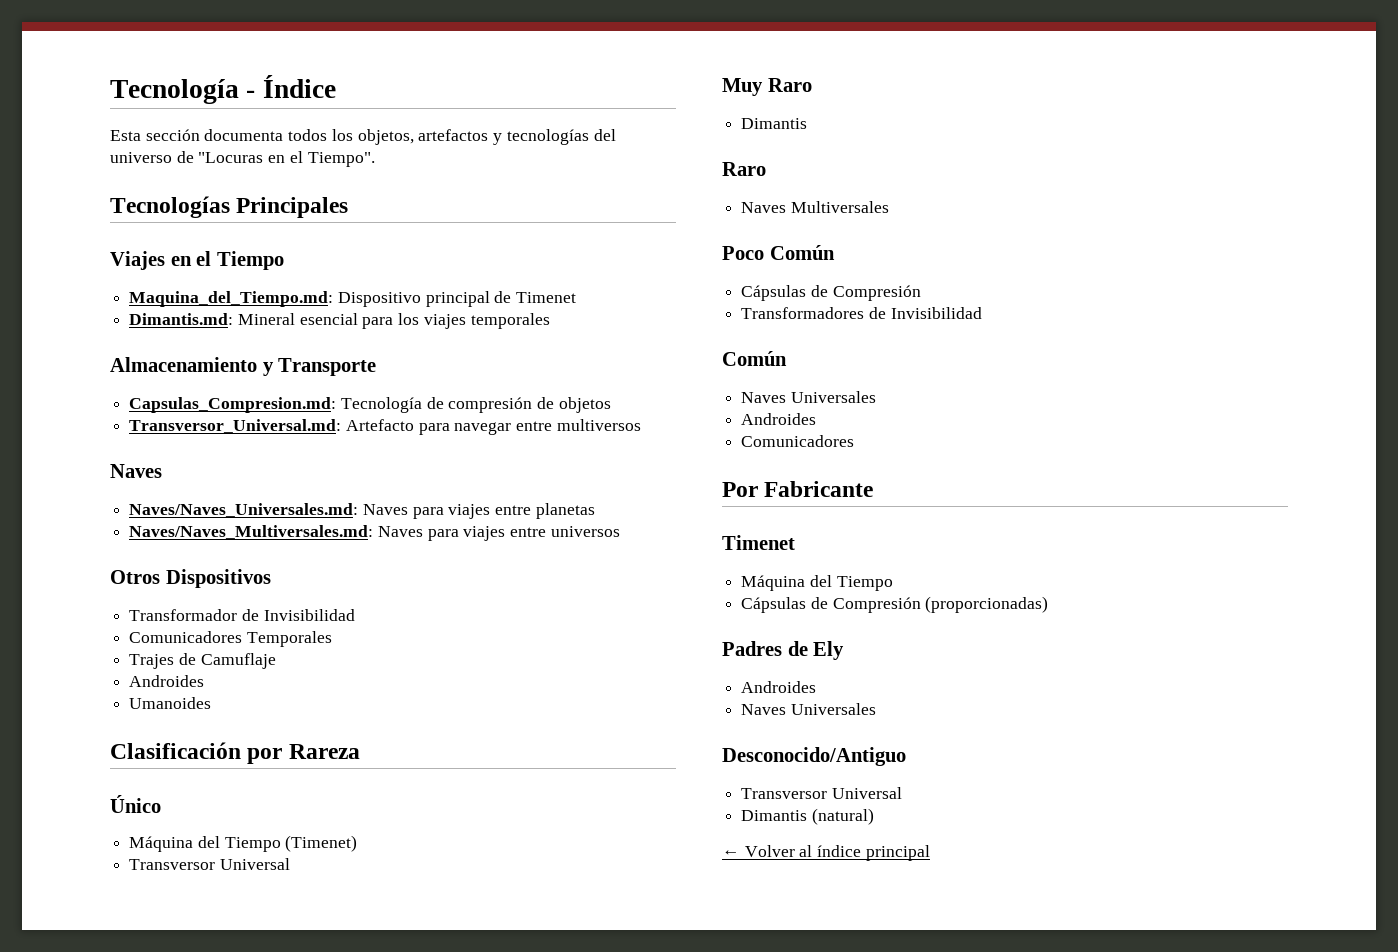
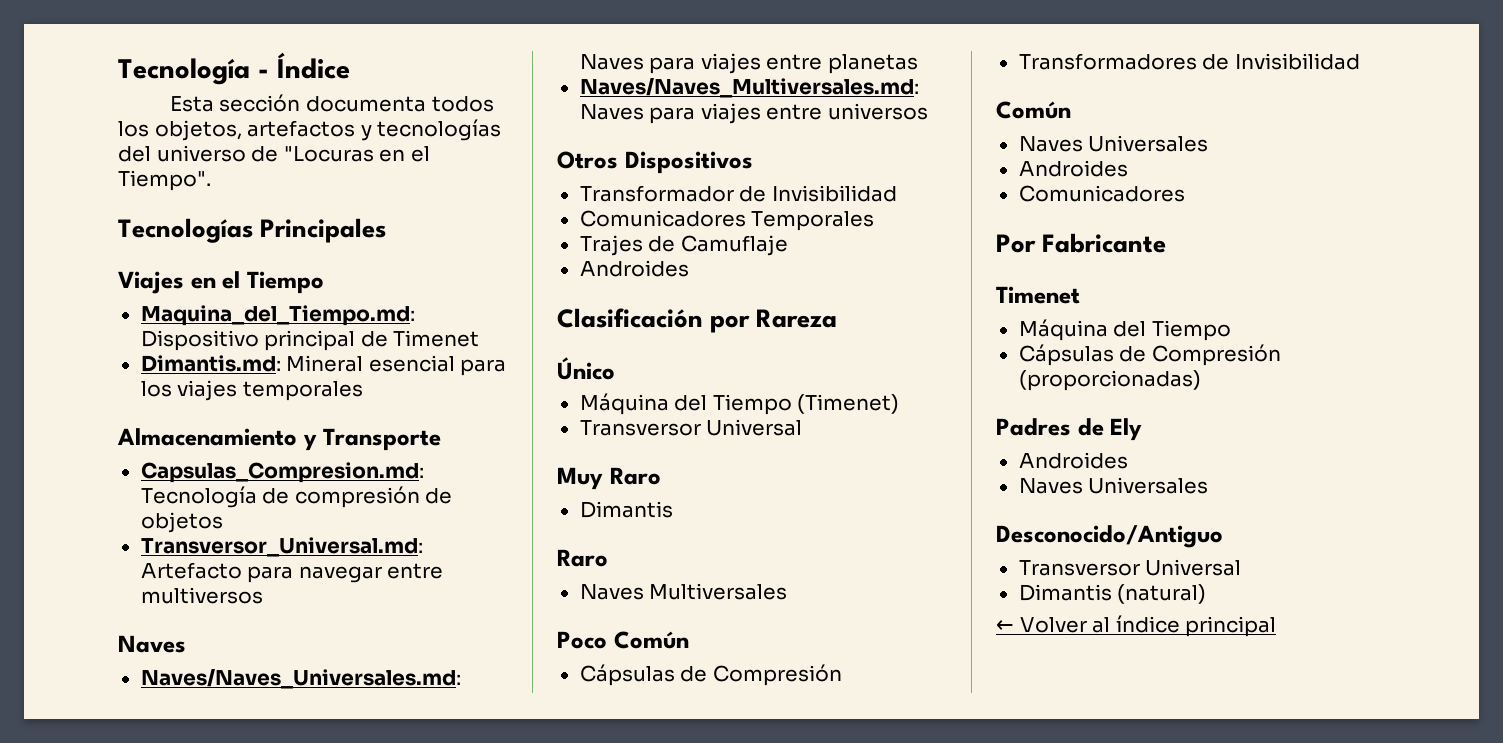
[129,697,212,709] // Umanoides -> (689, 268) none

